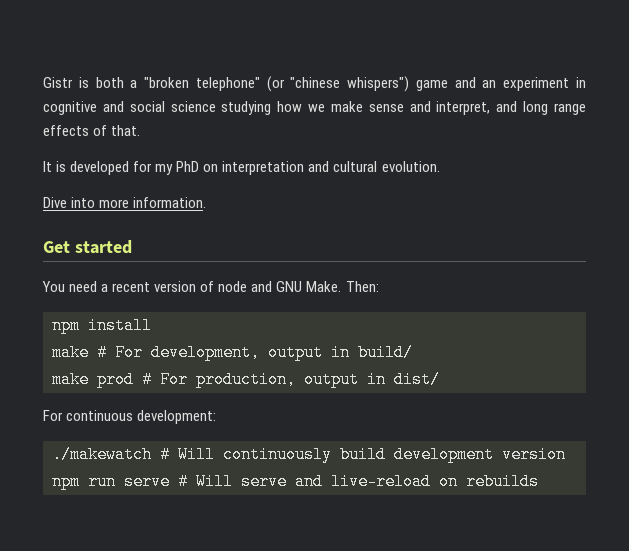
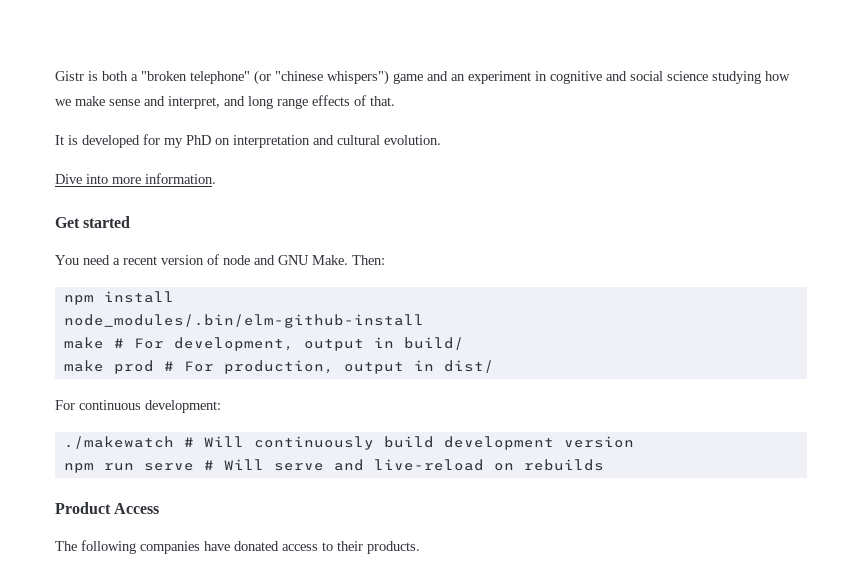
(152, 325) none -> [63,314,424,328] // node_modules/.bin/elm-github-install
(539, 481) none -> [55,502,160,514] [55,540,420,554] // Product Access // The following companies have donated access to their products.

